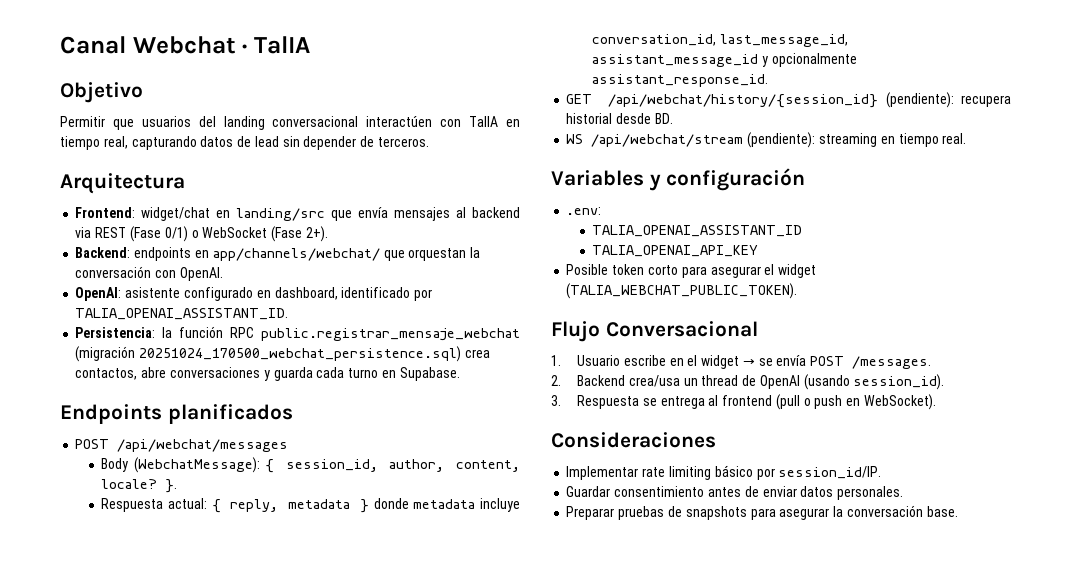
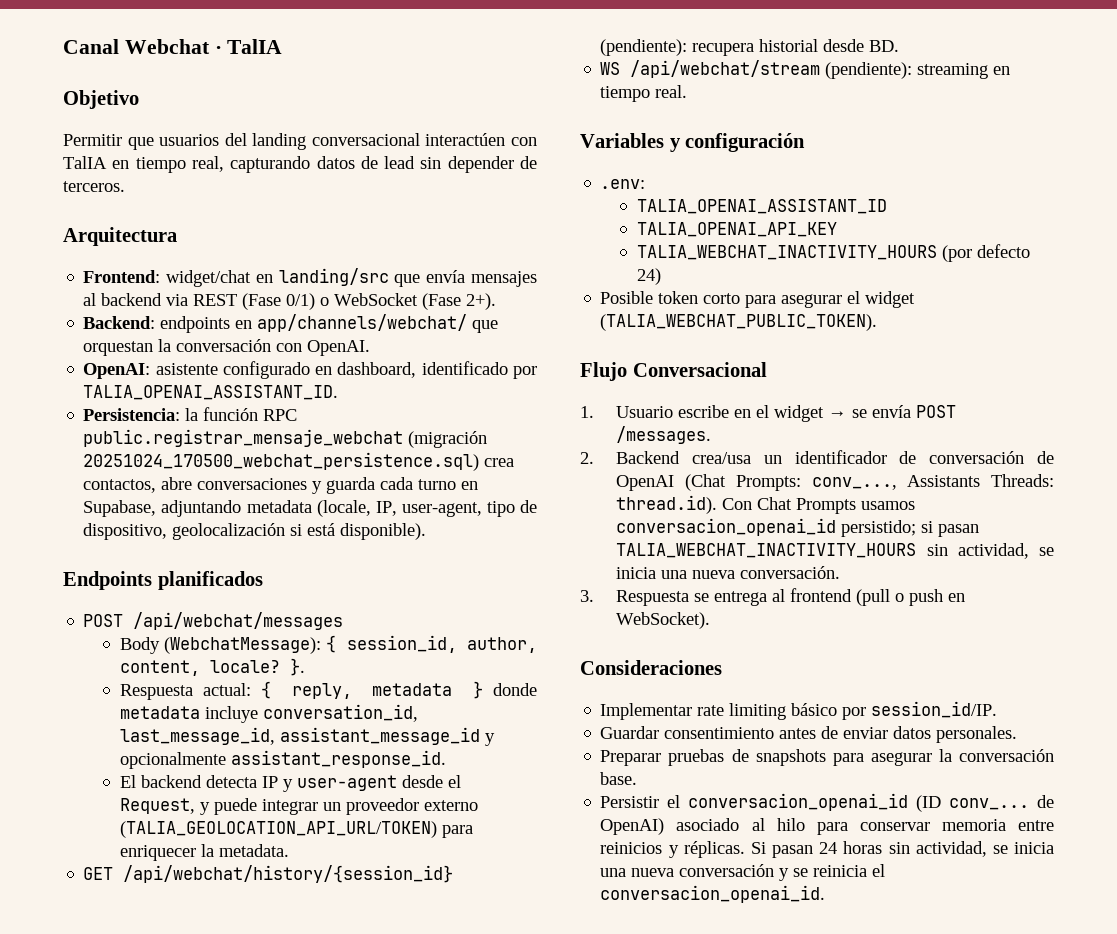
[399,367,460,381] Supabase. -> [83,500,537,517] [83,523,427,540] Supabase, adjuntando metadata (locale, IP, user-agent, tipo de dispositivo, geolocalización si está disponible).
(769, 80) none -> [119,775,461,792] [119,798,478,815] [119,821,473,838] [119,844,289,861] // El backend detecta IP y user-agent desde el Request, y puede integrar un proveedor externo (TALIA_GEOLOCATION_API_URL/TOKEN) para enriquecer la metadata.
(759, 251) none -> [636,244,1030,262] [636,268,661,285] // TALIA_WEBCHAT_INACTIVITY_HOURS (por defecto 24)
[701,374,945,390] thread de OpenAI (usando session_id). -> [794,450,1054,464] [616,474,1054,491] [616,495,916,514] [616,518,980,537] [616,543,1054,559] [616,566,841,579] identificador de conversación de OpenAI (Chat Prompts: conv_..., Assistants Threads: thread.id). Con Chat Prompts usamos conversacion_openai_id persistido; si pasan TALIA_WEBCHAT_INACTIVITY_HOURS sin actividad, se inicia una nueva conversación.
(958, 511) none -> [600,793,1054,812] [600,818,1054,835] [600,841,1054,858] [600,864,886,881] [600,885,826,903] // Persistir el conversacion_openai_id (ID conv_... de OpenAI) asociado al hilo para conservar memoria entre reinicios y réplicas. Si pasan 24 horas sin actividad, se inicia una nueva conversación y se reinicia el conversacion_openai_id.

